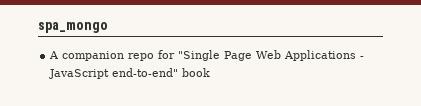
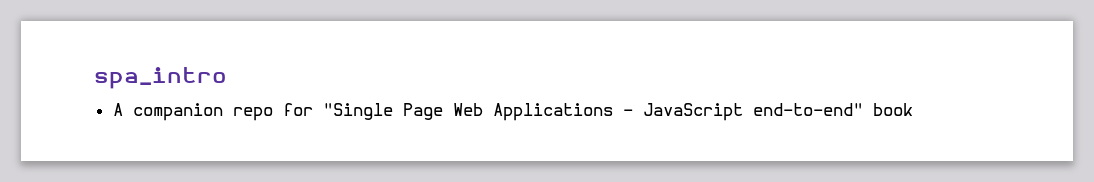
[38,22,108,33] spa_mongo -> [94,67,227,89] spa_intro

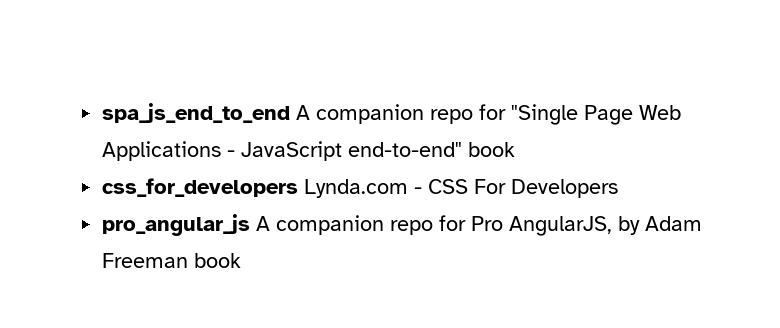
[94,67,227,89] spa_intro // -> [102,103,291,123] spa_js_end_to_end
(913, 109) none -> [102,178,619,198] [102,214,703,236] [102,253,242,268] // css_for_developers Lynda.com - CSS For Developers // pro_angular_js A companion repo for Pro AngularJS, by Adam Freeman book

